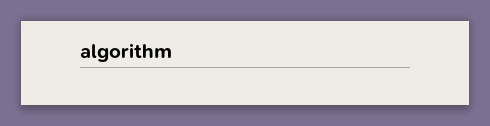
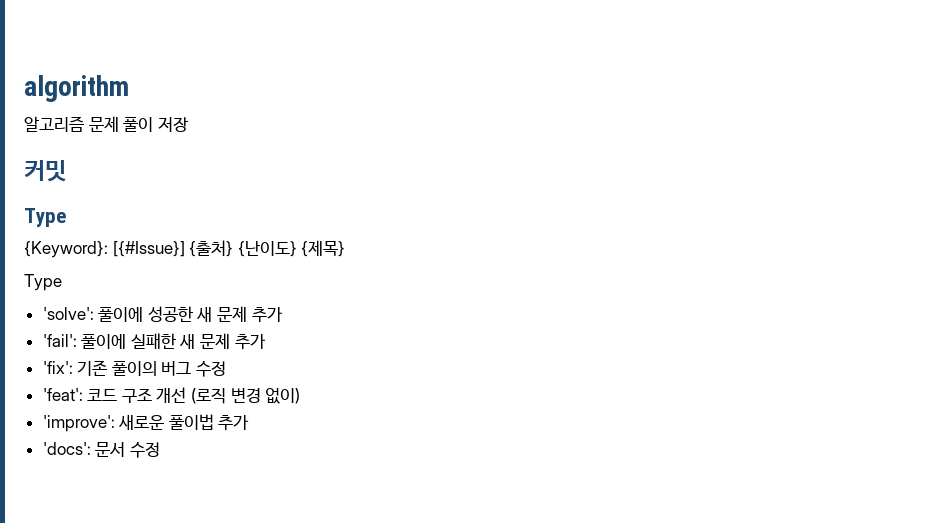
(172, 52) none -> [24,116,188,132] [24,160,66,182] [24,208,66,227] [24,240,346,258] [24,274,62,291] [42,306,283,323] [42,333,266,350] [42,360,227,377] [42,387,301,404] [42,414,250,432] [42,442,160,458] // 알고리즘 문제 풀이 저장 // 커밋 // Type // {Keyword}: [{#Issue}] {출처} {난이도} {제목} // Type // 'solve': 풀이에 성공한 새 문제 추가 // 'fail': 풀이에 실패한 새 문제 추가 // 'fix': 기존 풀이의 버그 수정 // 'feat': 코드 구조 개선 (로직 변경 없이) // 'improve': 새로운 풀이법 추가 // 'docs': 문서 수정

